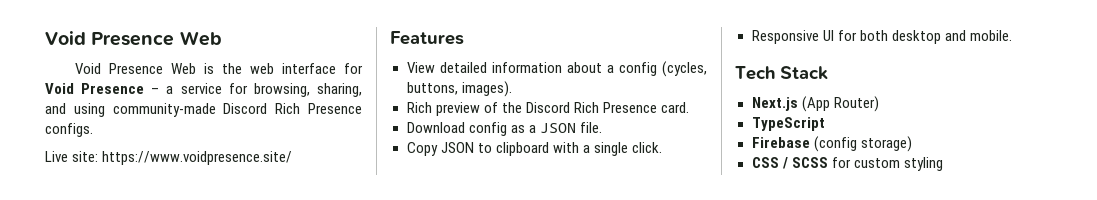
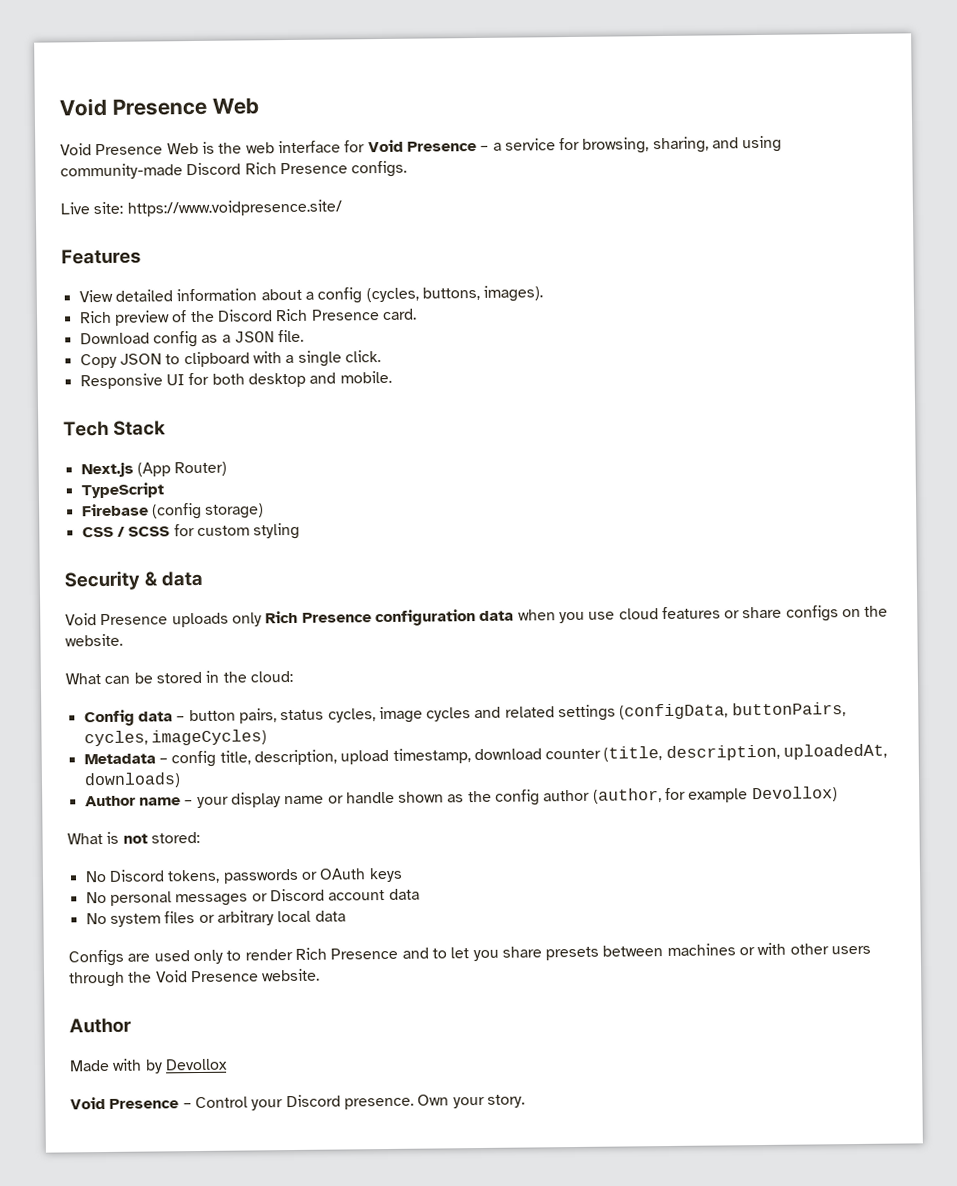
(943, 164) none -> [64,570,204,591] [65,605,889,628] [65,633,123,647] [65,670,293,685] [83,702,846,727] [83,729,267,747] [83,743,888,768] [83,772,181,789] [84,786,838,809] [67,831,200,845] [84,867,403,884] [85,888,420,907] [85,910,346,927] [68,942,872,967] [69,968,321,988] [69,1017,132,1034] [69,1058,228,1074] [70,1094,525,1111] // Security & data // Void Presence uploads only Rich Presence configuration data when you use cloud features or share configs on the website. // What can be stored in the cloud: // Config data – button pairs, status cycles, image cycles and related settings (configData, buttonPairs, cycles, imageCycles) // Metadata – config title, description, upload timestamp, download counter (title, description, uploadedAt, downloads) // Author name – your display name or handle shown as the config author (author, for example Devollox) // What is not stored: // No Discord tokens, passwords or OAuth keys // No personal messages or Discord account data // No system files or arbitrary local data // Configs are used only to render Rich Presence and to let you share presets between machines or with other users through the Void Presence website. // Author // Made with by Devollox // Void Presence – Control your Discord presence. Own your story.

